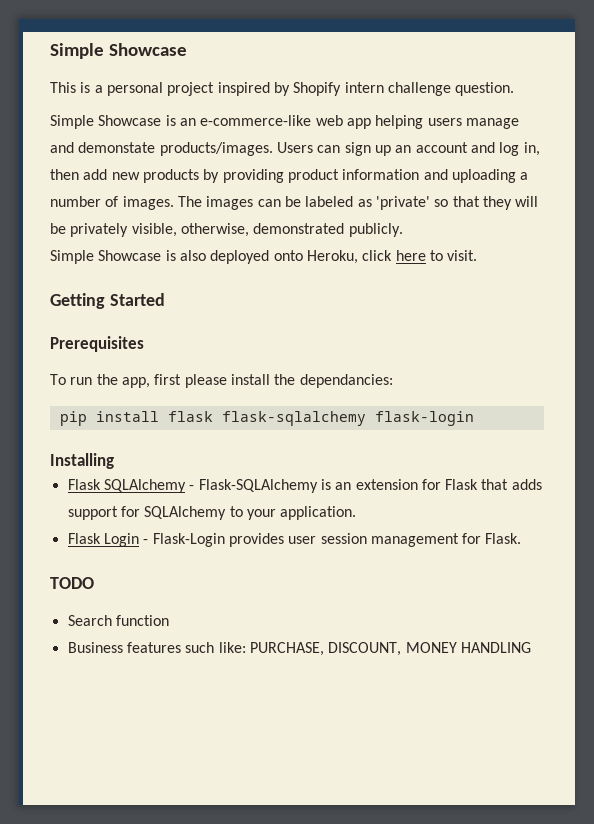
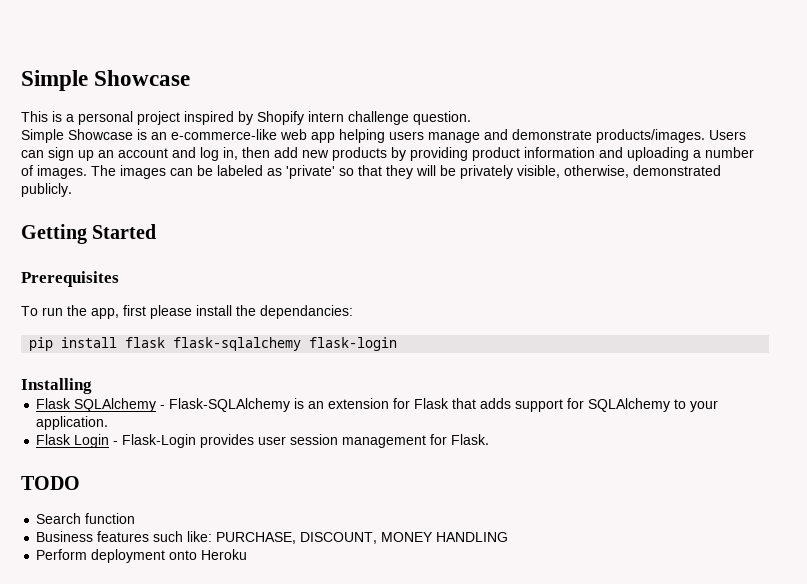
[78,142,156,153] demonstate -> [512,129,592,140] demonstrate
[50,250,478,264] // Simple Showcase is also deployed onto Heroku, click here to visit. -> (72, 190) none
(531, 647) none -> [36,549,248,563] // Perform deployment onto Heroku

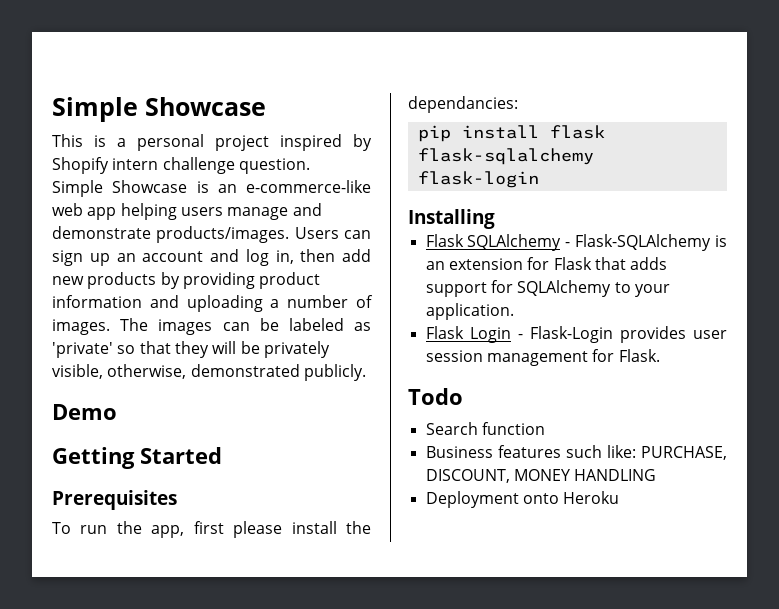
(72, 190) none -> [52,404,117,420] // Demo
[21,476,80,490] TODO -> [408,388,463,405] Todo
[36,549,166,563] Perform deployment -> [425,491,519,508] Deployment

